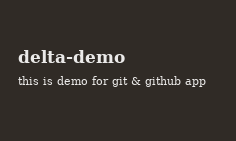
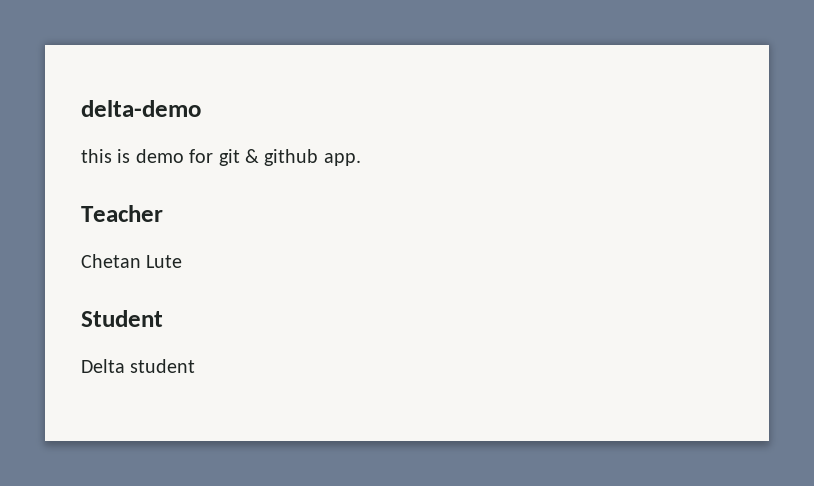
[185,79,206,87] app -> [323,153,361,166] [81,205,163,222] [81,254,183,268] [81,310,163,327] [81,359,196,373] app. // Teacher // Chetan Lute // Student // Delta student

